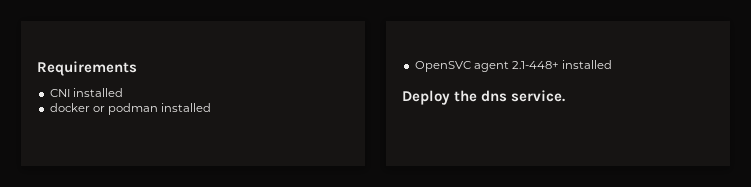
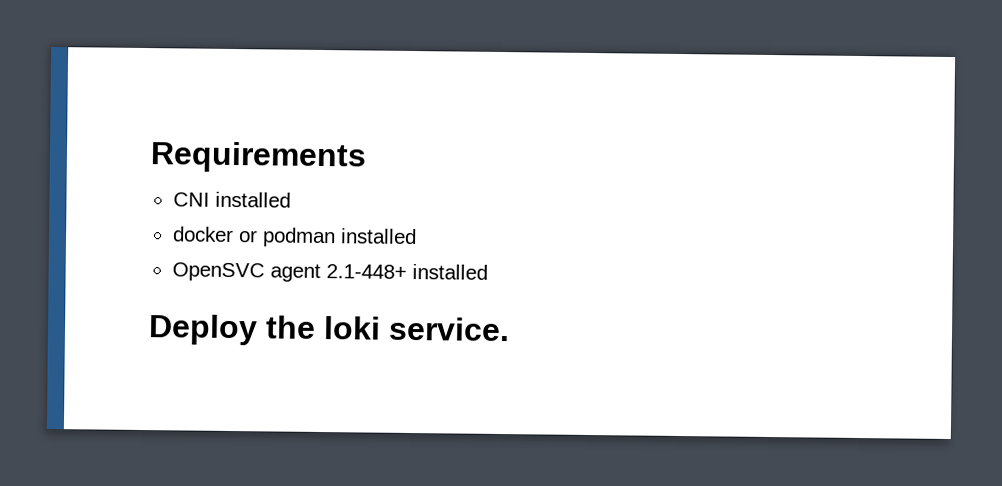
[481,90,508,102] dns -> [323,316,381,340] loki

